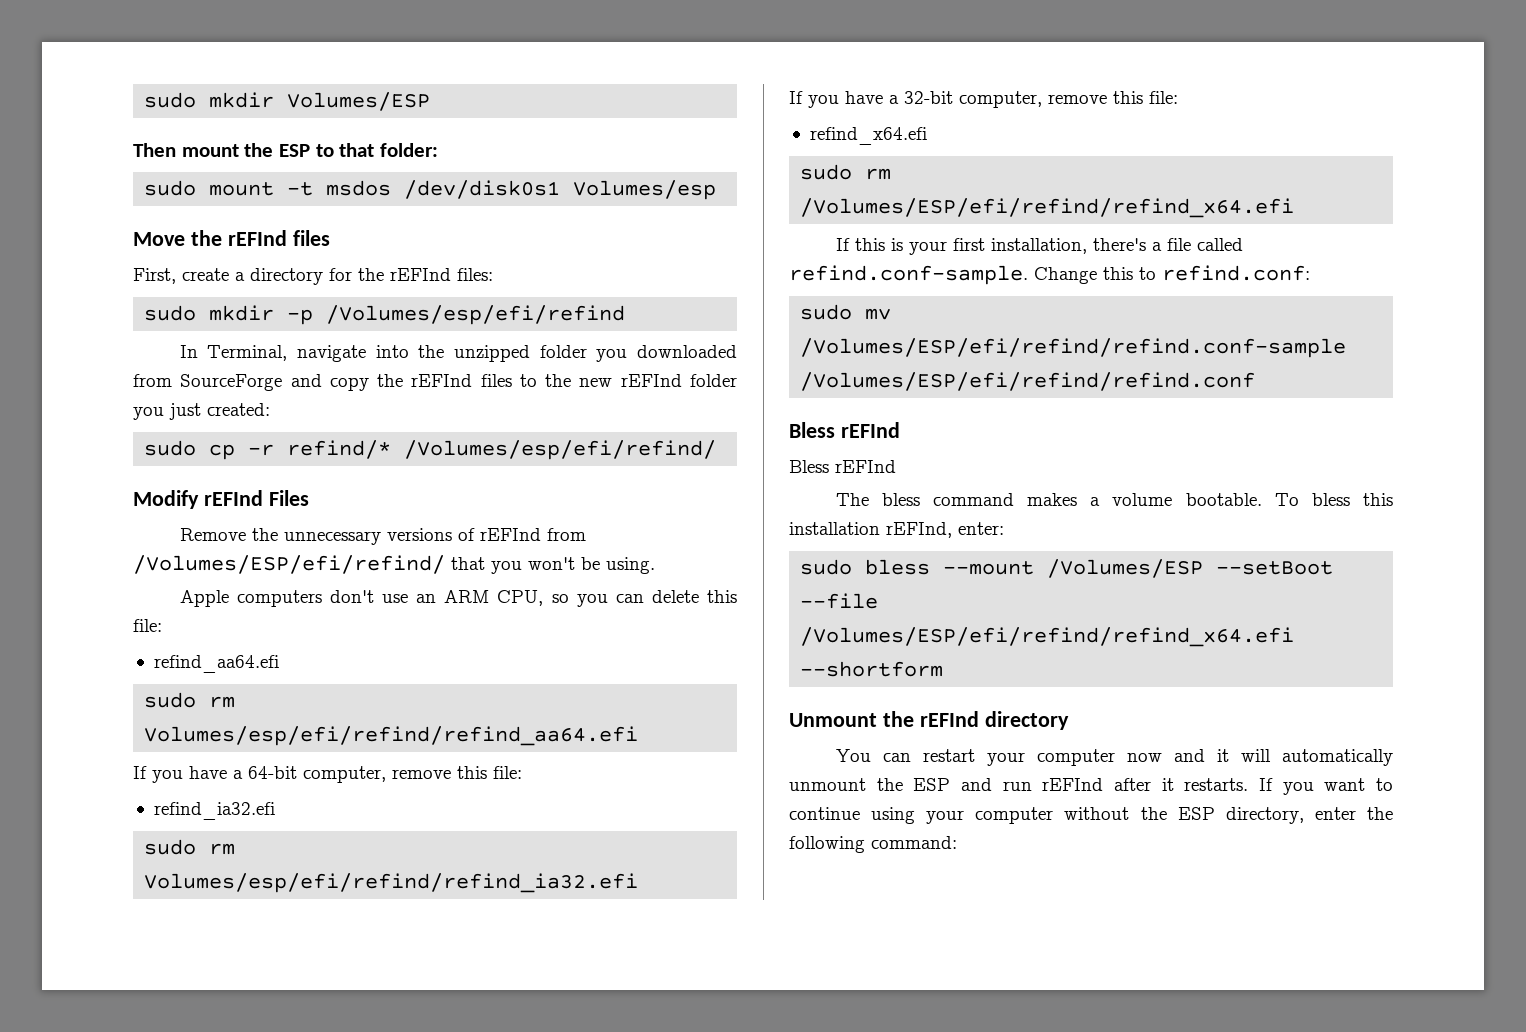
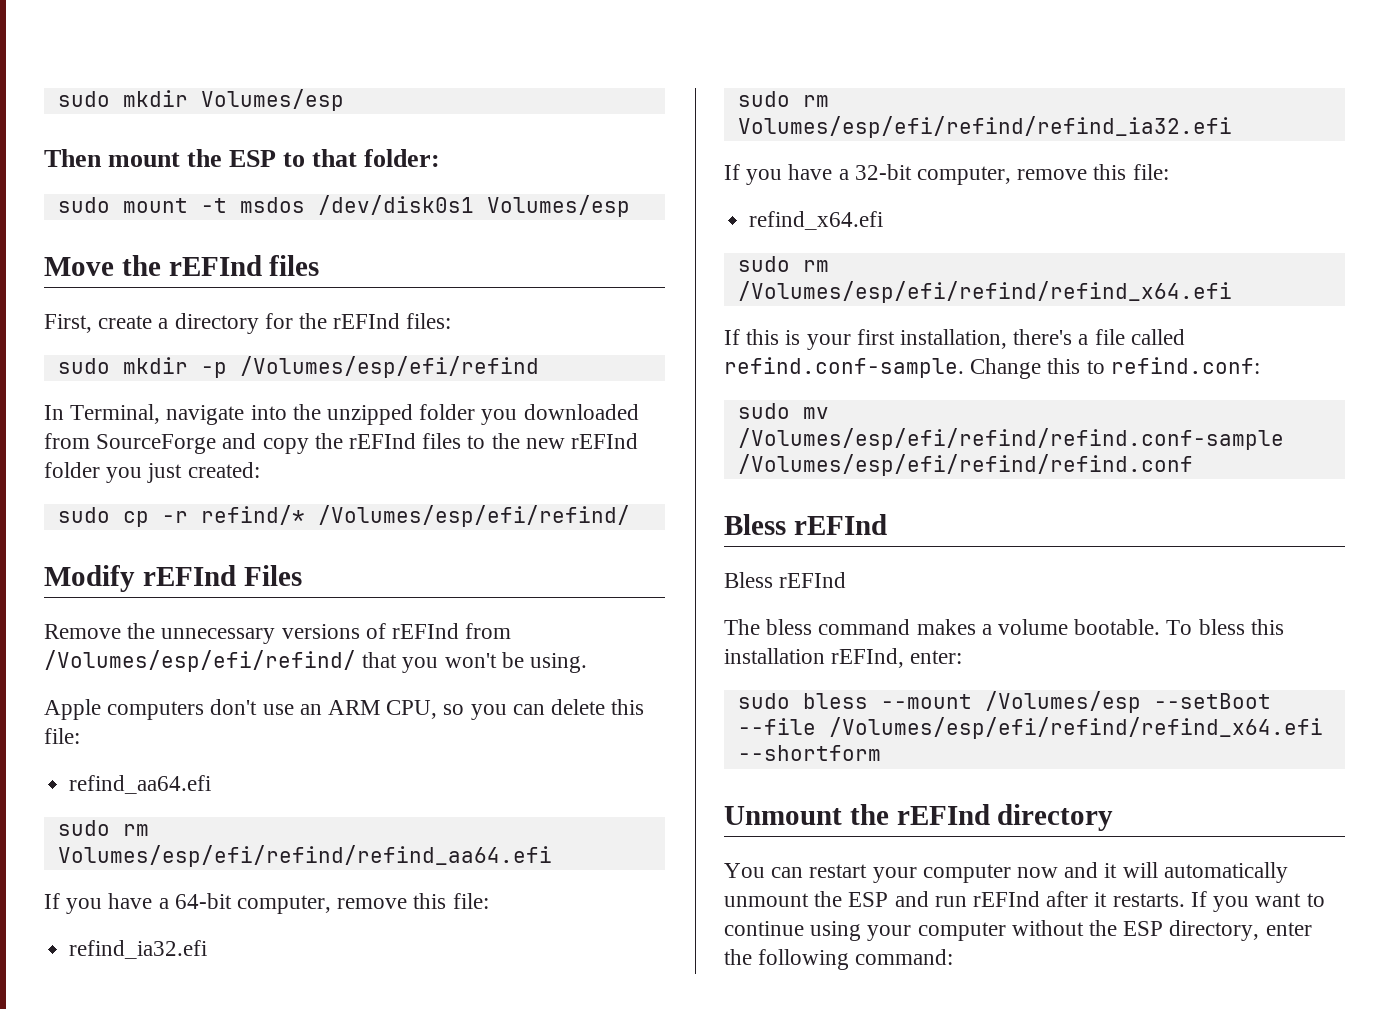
[144,92,431,111] sudo mkdir Volumes/ESP -> [57,89,344,111] sudo mkdir Volumes/esp
[133,555,445,574] /Volumes/ESP/efi/refind/ -> [44,650,356,672] /Volumes/esp/efi/refind/
[800,198,1295,218] /Volumes/ESP/efi/refind/refind_x64.efi -> [737,281,1232,303] /Volumes/esp/efi/refind/refind_x64.efi
[800,338,1347,358] [800,372,1256,391] /Volumes/ESP/efi/refind/refind.conf-sample /Volumes/ESP/efi/refind/refind.conf -> [737,428,1284,450] [737,454,1193,476] /Volumes/esp/efi/refind/refind.conf-sample /Volumes/esp/efi/refind/refind.conf
[1047,559,1204,578] /Volumes/ESP -> [984,691,1141,713] /Volumes/esp
[800,627,1295,647] /Volumes/ESP/efi/refind/refind_x64.efi -> [828,717,1323,739] /Volumes/esp/efi/refind/refind_x64.efi

